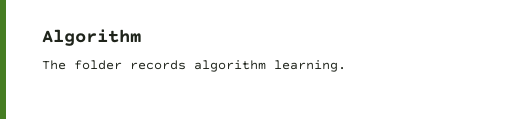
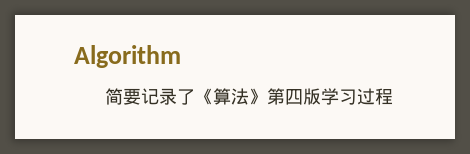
[42,60,346,72] The folder records algorithm learning. -> [104,88,393,105] 简要记录了《算法》第四版学习过程

